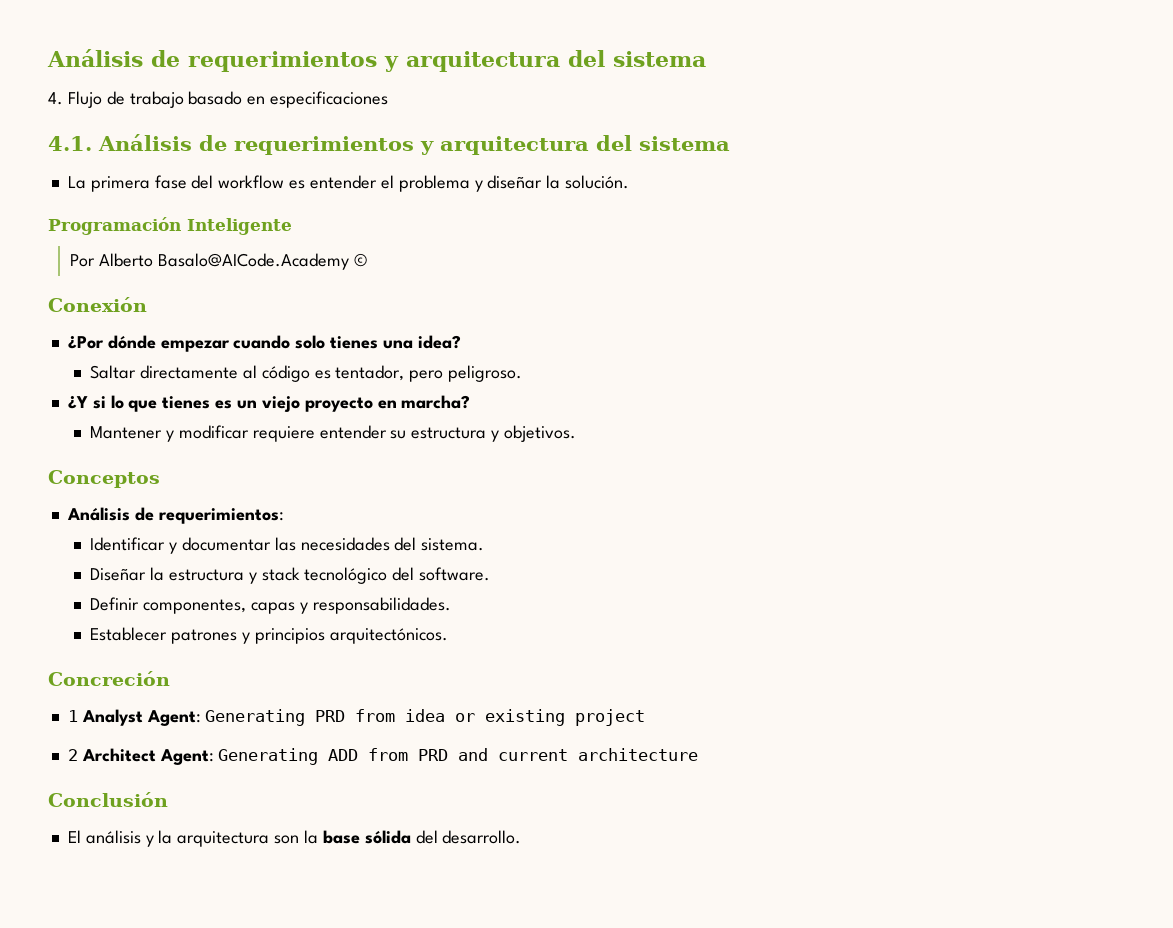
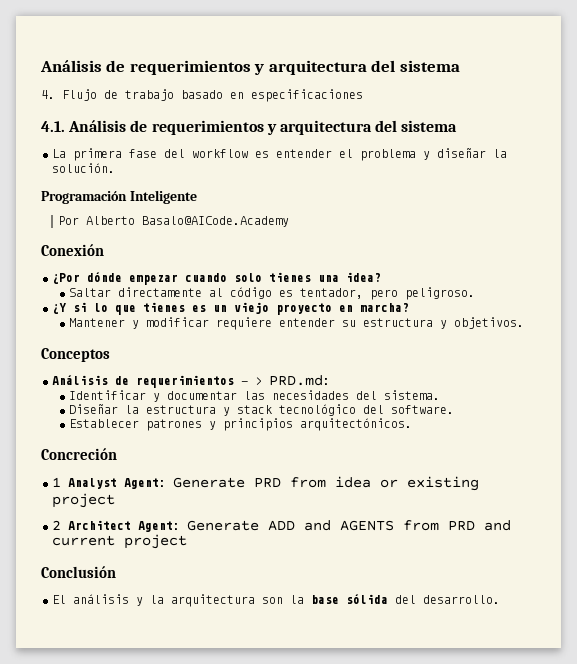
[353,253,368,267] © -> (290, 221) none
[158,508,284,524] requerimientos: -> [136,375,330,388] requerimientos - > PRD.md:
[90,597,451,614] // Definir componentes, capas y responsabilidades. -> (455, 409) none
[205,709,306,726] Generating -> [173,477,245,488] Generate
[218,748,359,765] Generating ADD -> [187,520,394,531] Generate ADD and AGENTS
[578,748,699,761] architecture -> [124,534,187,549] project

